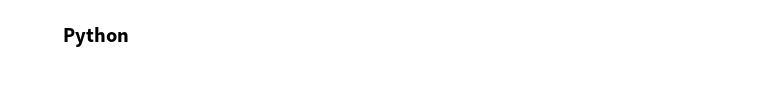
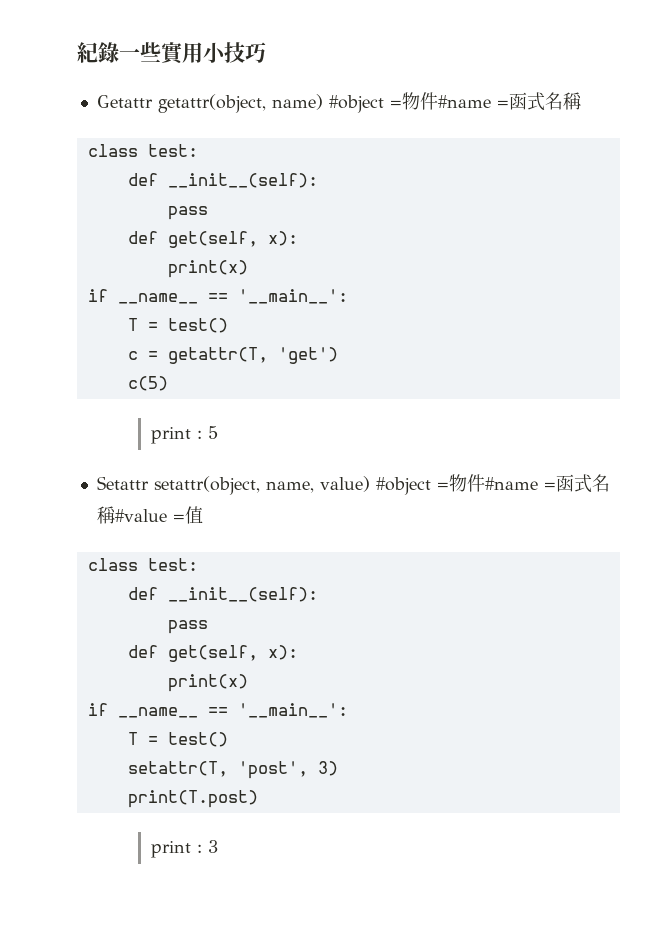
[63,27,129,47] Python -> [77,42,266,65] [96,92,582,113] [87,144,198,157] [127,173,318,188] [167,206,208,220] [127,231,298,248] [167,260,248,278] [87,289,348,304] [127,318,228,333] [127,347,338,364] [127,376,168,391] [150,426,218,444] [96,474,610,495] [96,506,203,524] [87,558,198,571] [127,587,318,602] [167,620,208,634] [127,645,298,662] [167,674,248,692] [87,703,348,718] [127,732,228,747] [127,761,338,779] [127,790,258,808] [150,840,218,858] 紀錄一些實用小技巧 // Getattr getattr(object, name) #object =物件#name =函式名稱 // class test: // def __init__(self): // pass // def get(self, x): // print(x) // if __name__ == '__main__': // T = test() // c = getattr(T, 'get') // c(5) // print : 5 // Setattr setattr(object, name, value) #object =物件#name =函式名稱#value =值 // class test: // def __init__(self): // pass // def get(self, x): // print(x) // if __name__ == '__main__': // T = test() // setattr(T, 'post', 3) // print(T.post) // print : 3

